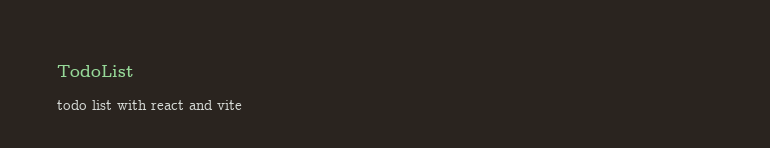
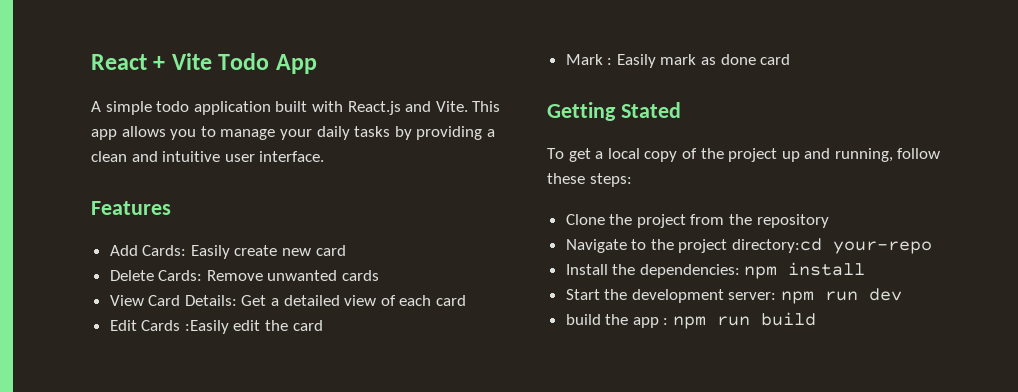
[57,65,134,77] [57,100,242,110] TodoList // todo list with react and vite -> [91,53,317,74] [91,101,501,115] [91,126,495,140] [91,151,325,162] [91,201,171,215] [109,245,346,259] [109,270,380,281] [109,295,467,306] [109,320,323,334] [565,54,791,68] [547,102,681,121] [547,148,941,162] [547,173,632,187] [565,214,829,228] [565,238,933,254] [565,262,866,279] [565,288,903,304] [565,312,817,329] React + Vite Todo App // A simple todo application built with React.js and Vite. This app allows you to manage your daily tasks by providing a clean and intuitive user interface. // Features // Add Cards: Easily create new card // Delete Cards: Remove unwanted cards // View Card Details: Get a detailed view of each card // Edit Cards :Easily edit the card // Mark : Easily mark as done card // Getting Stated // To get a local copy of the project up and running, follow these steps: // Clone the project from the repository // Navigate to the project directory:cd your-repo // Install the dependencies: npm install // Start the development server: npm run dev // build the app : npm run build

